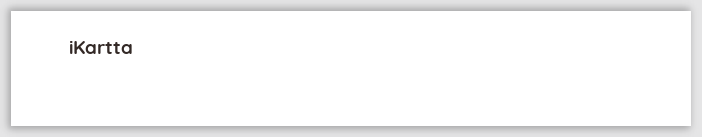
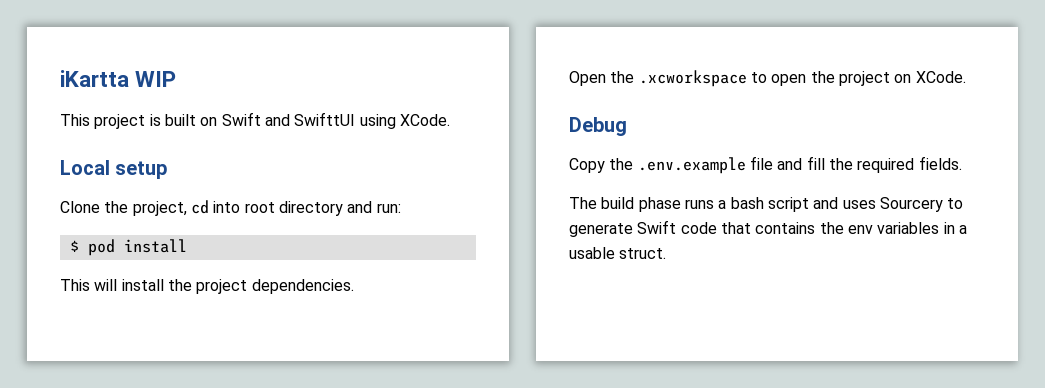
(133, 47) none -> [135,71,177,87] [60,112,450,129] [60,160,168,179] [60,200,401,216] [69,239,187,256] [60,279,354,294] [569,70,966,87] [569,117,627,136] [569,156,962,174] [569,197,964,212] [569,220,967,237] [569,247,667,259] WIP // This project is built on Swift and SwifttUI using XCode. // Local setup // Clone the project, cd into root directory and run: // $ pod install // This will install the project dependencies. // Open the .xcworkspace to open the project on XCode. // Debug // Copy the .env.example file and fill the required fields. // The build phase runs a bash script and uses Sourcery to generate Swift code that contains the env variables in a usable struct.

